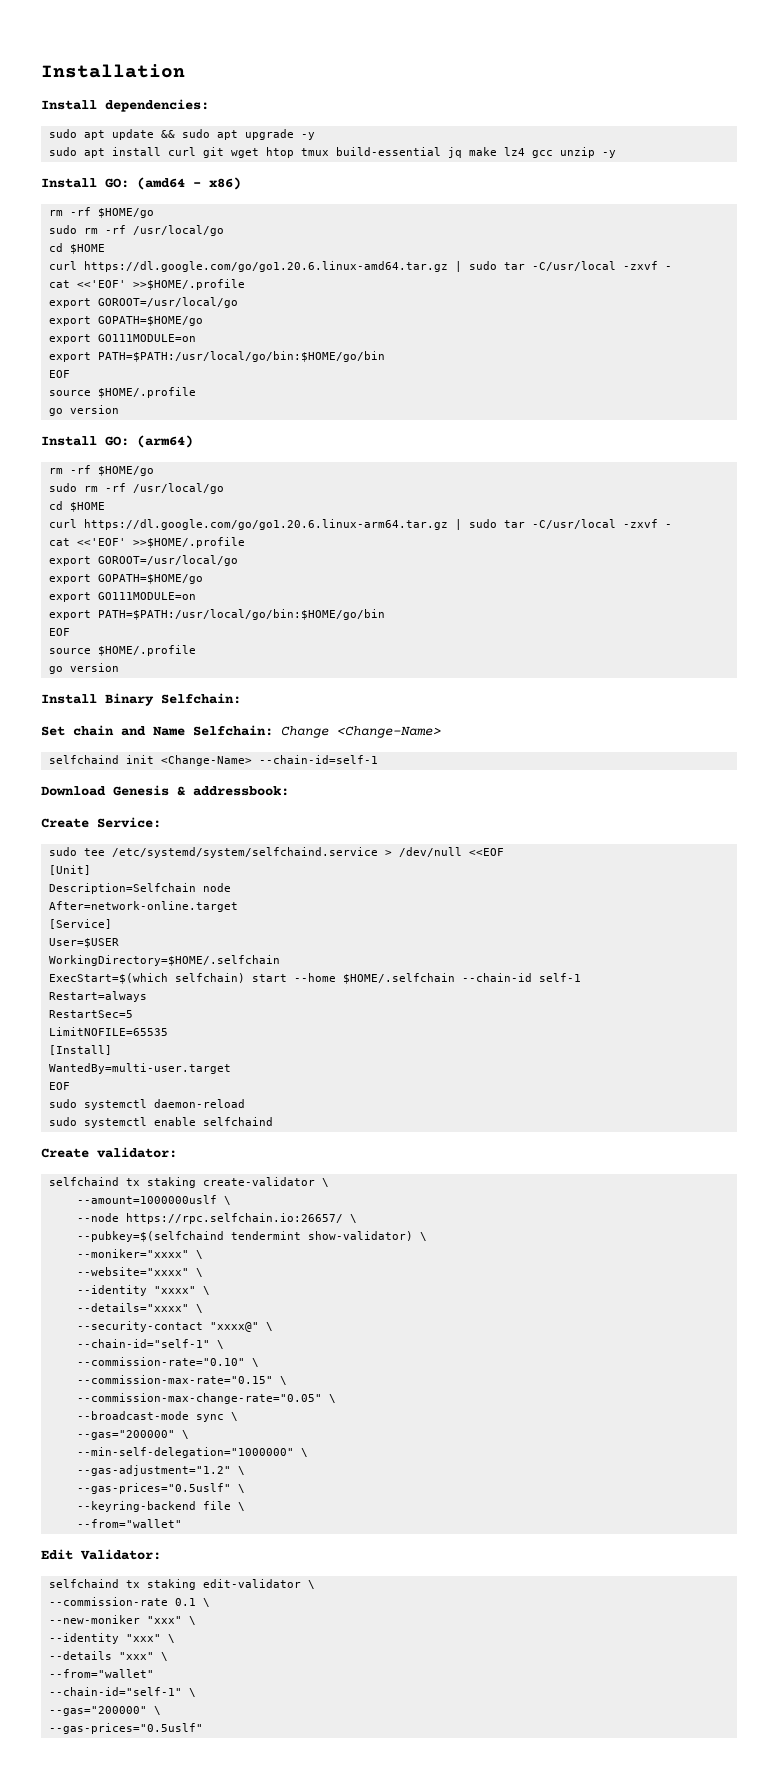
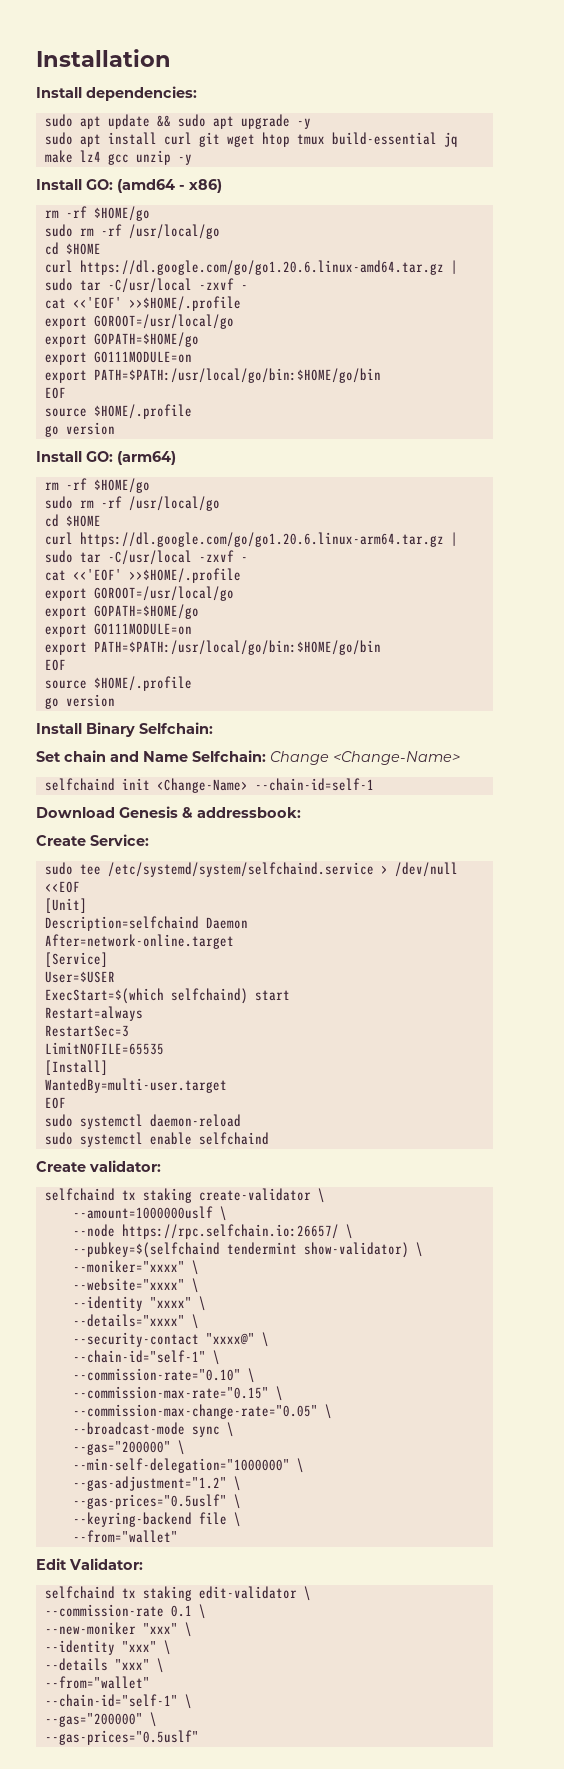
[49,883,232,894] Description=Selfchain node -> [44,916,248,931] Description=selfchaind Daemon
[49,955,281,966] // WorkingDirectory=$HOME/.selfchain -> (115, 977) none
[175,973,246,983] selfchain) -> [170,988,248,1004] selfchaind)
[294,973,582,984] --home $HOME/.selfchain --chain-id self-1 -> (290, 995) none
[49,1010,134,1018] RestartSec=5 -> [44,1025,129,1037] RestartSec=3

